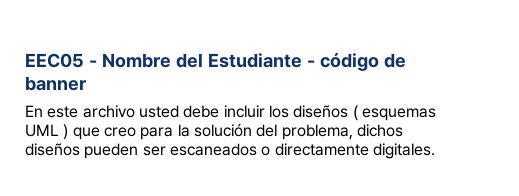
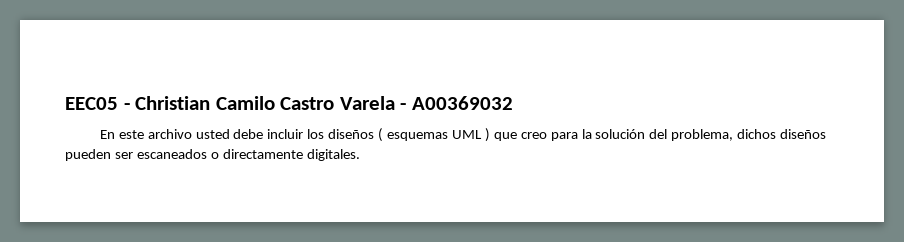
[101,53,406,71] [25,76,86,91] Nombre del Estudiante - código de banner -> [135,96,513,110] Christian Camilo Castro Varela - A00369032

